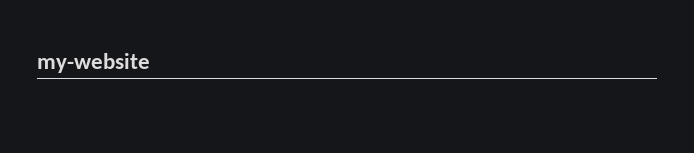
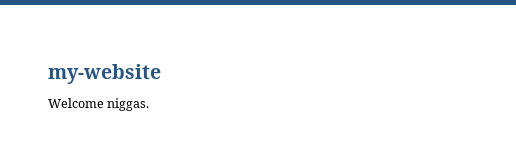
(150, 63) none -> [48,98,150,111] // Welcome niggas.

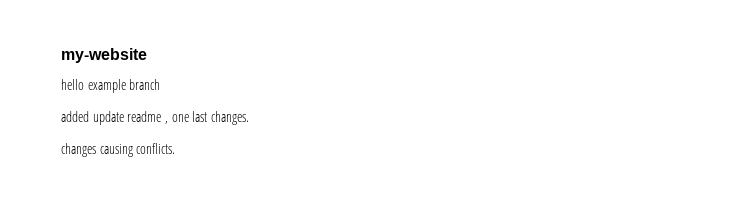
[48,98,150,111] Welcome niggas. -> [61,79,161,93] [61,111,249,125] [61,143,176,157] hello example branch // added update readme , one last changes. // changes causing conflicts.

